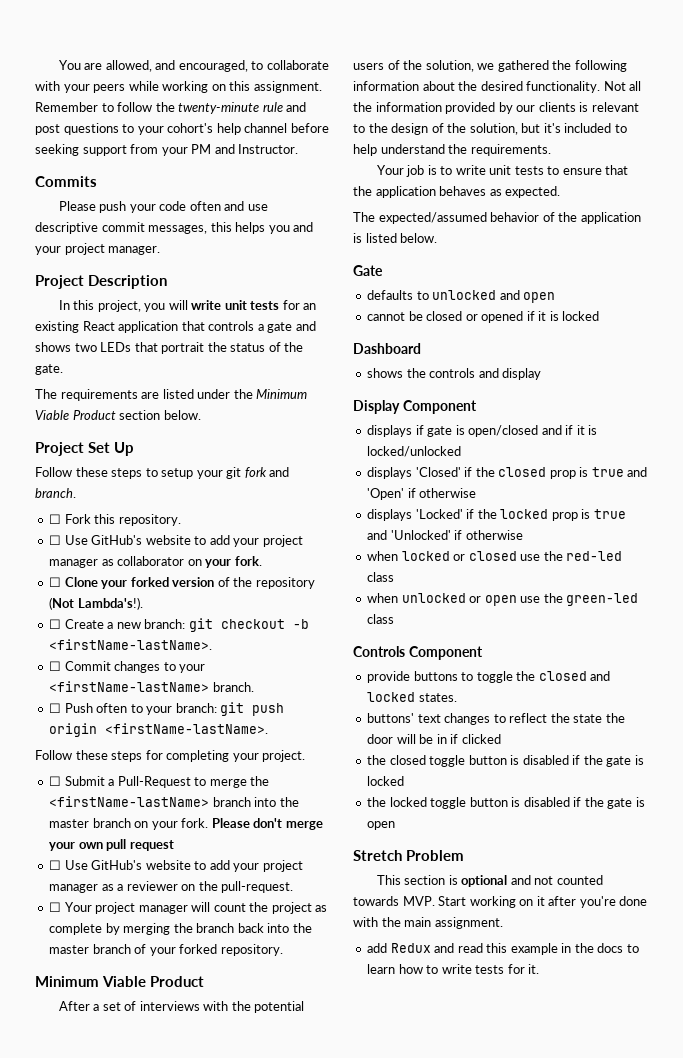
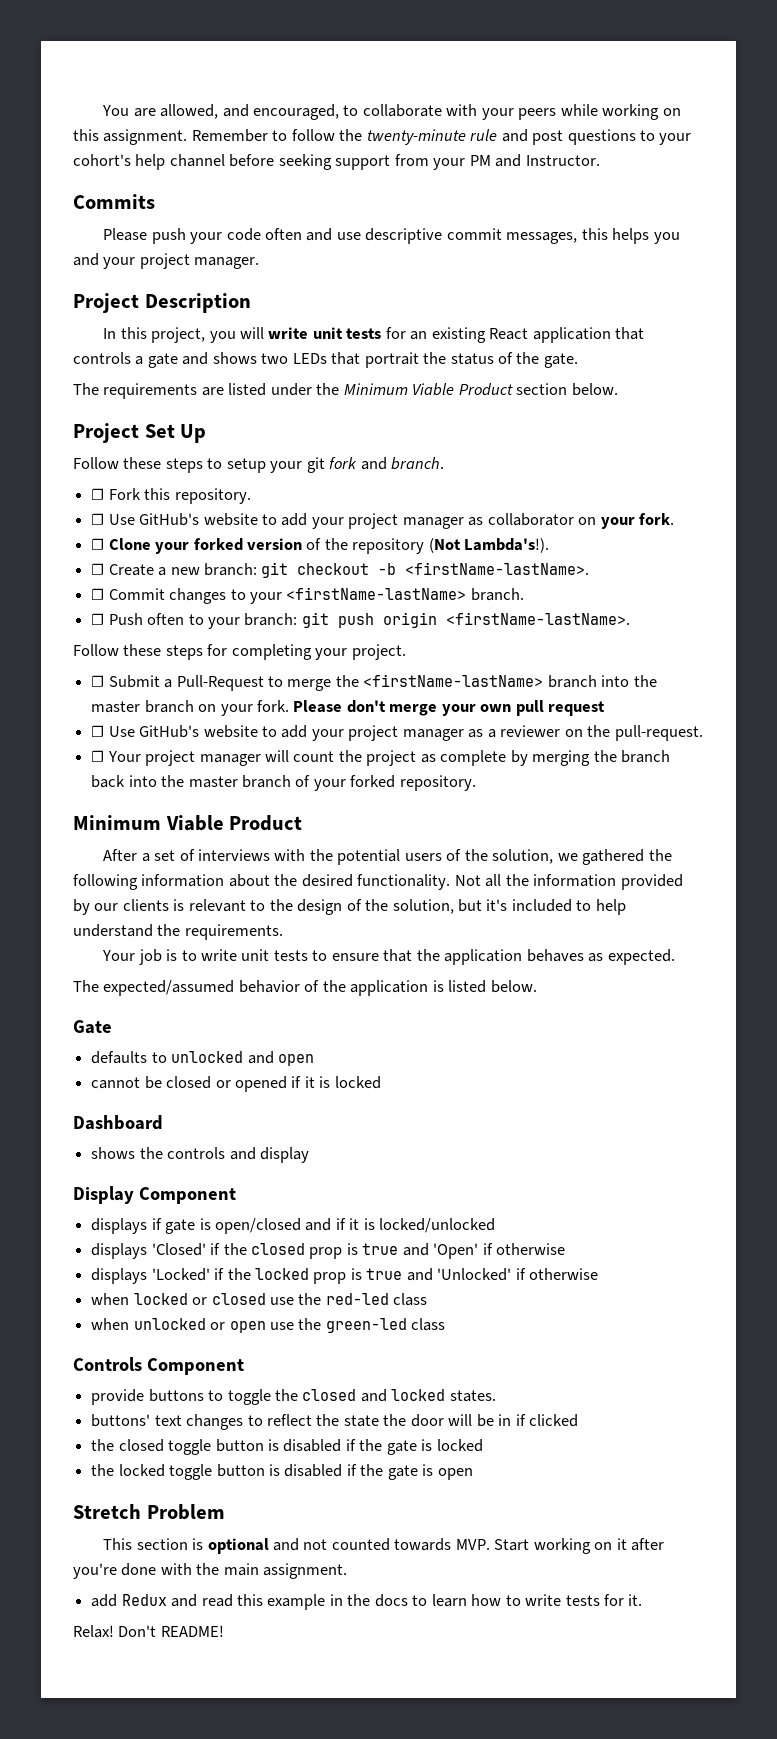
(540, 969) none -> [73,1625,224,1638] // Relax! Don't README!

